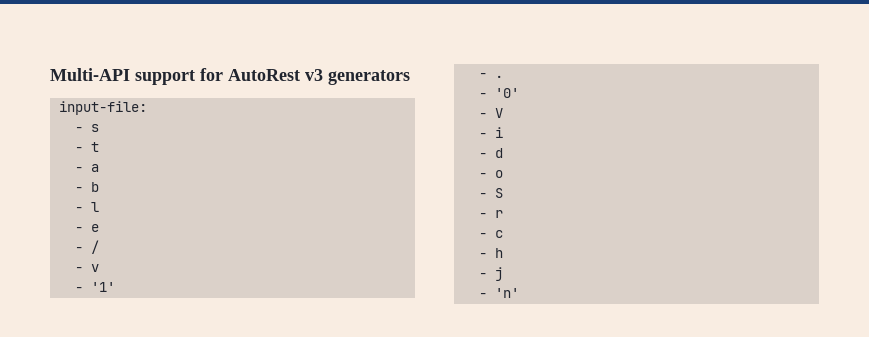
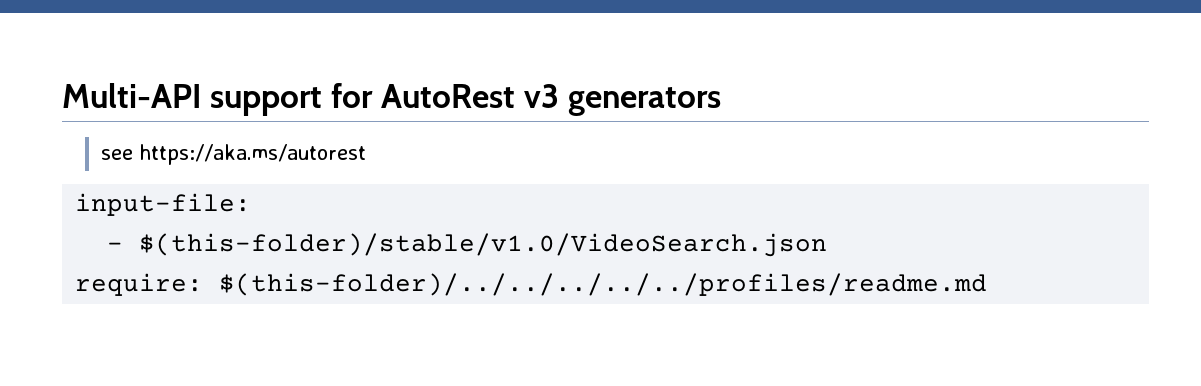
(410, 77) none -> [100,144,366,165] // see https://aka.ms/autorest
[91,124,100,132] [75,142,100,152] [75,164,100,172] [75,182,100,192] [75,202,100,212] [75,224,100,232] [75,240,100,254] [75,264,100,272] [75,282,116,292] [479,73,504,78] [479,88,520,98] [479,108,504,118] [479,127,504,138] [479,148,504,158] [479,170,504,178] [479,188,504,198] [479,210,504,218] [479,230,504,238] [479,248,504,258] [479,267,504,281] [479,288,520,298] s // - t // - a // - b // - l // - e // - / // - v // - '1' // - . // - '0' // - V // - i // - d // - o // - S // - r // - c // - h // - j // - 'n' -> [139,233,828,257] [75,273,988,296] $(this-folder)/stable/v1.0/VideoSearch.json // require: $(this-folder)/../../../../../profiles/readme.md

